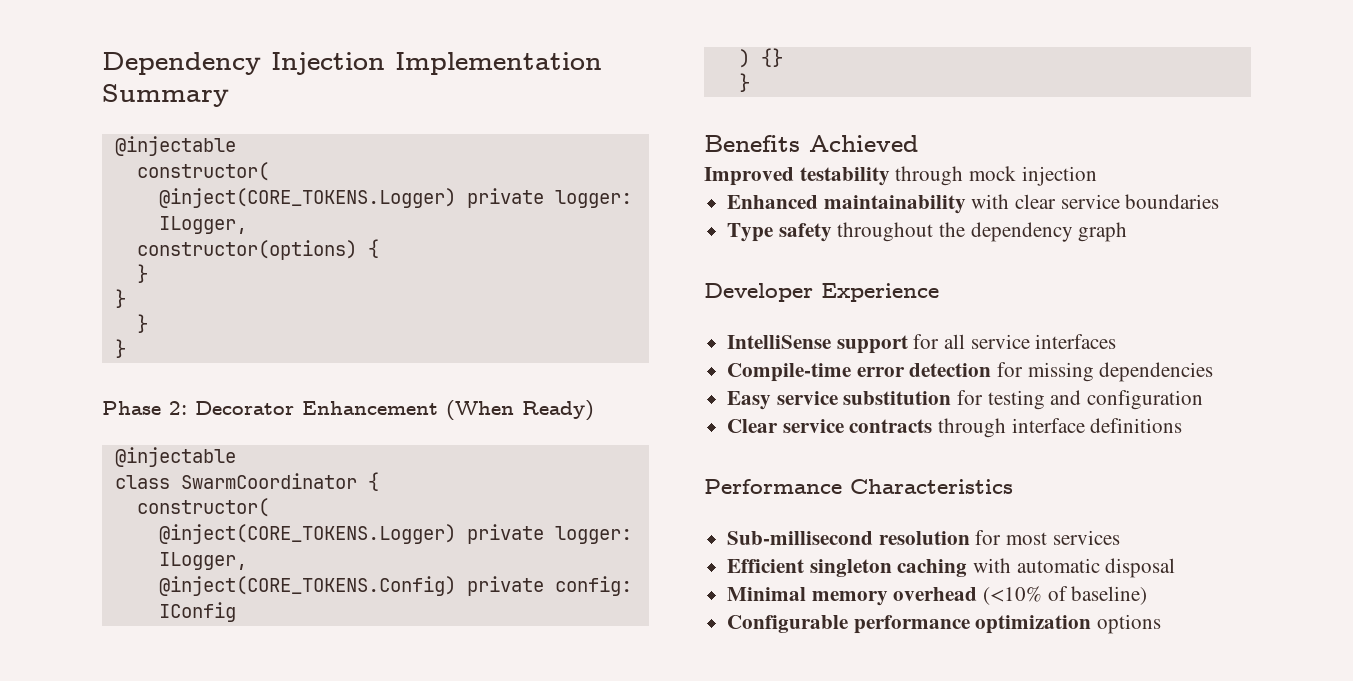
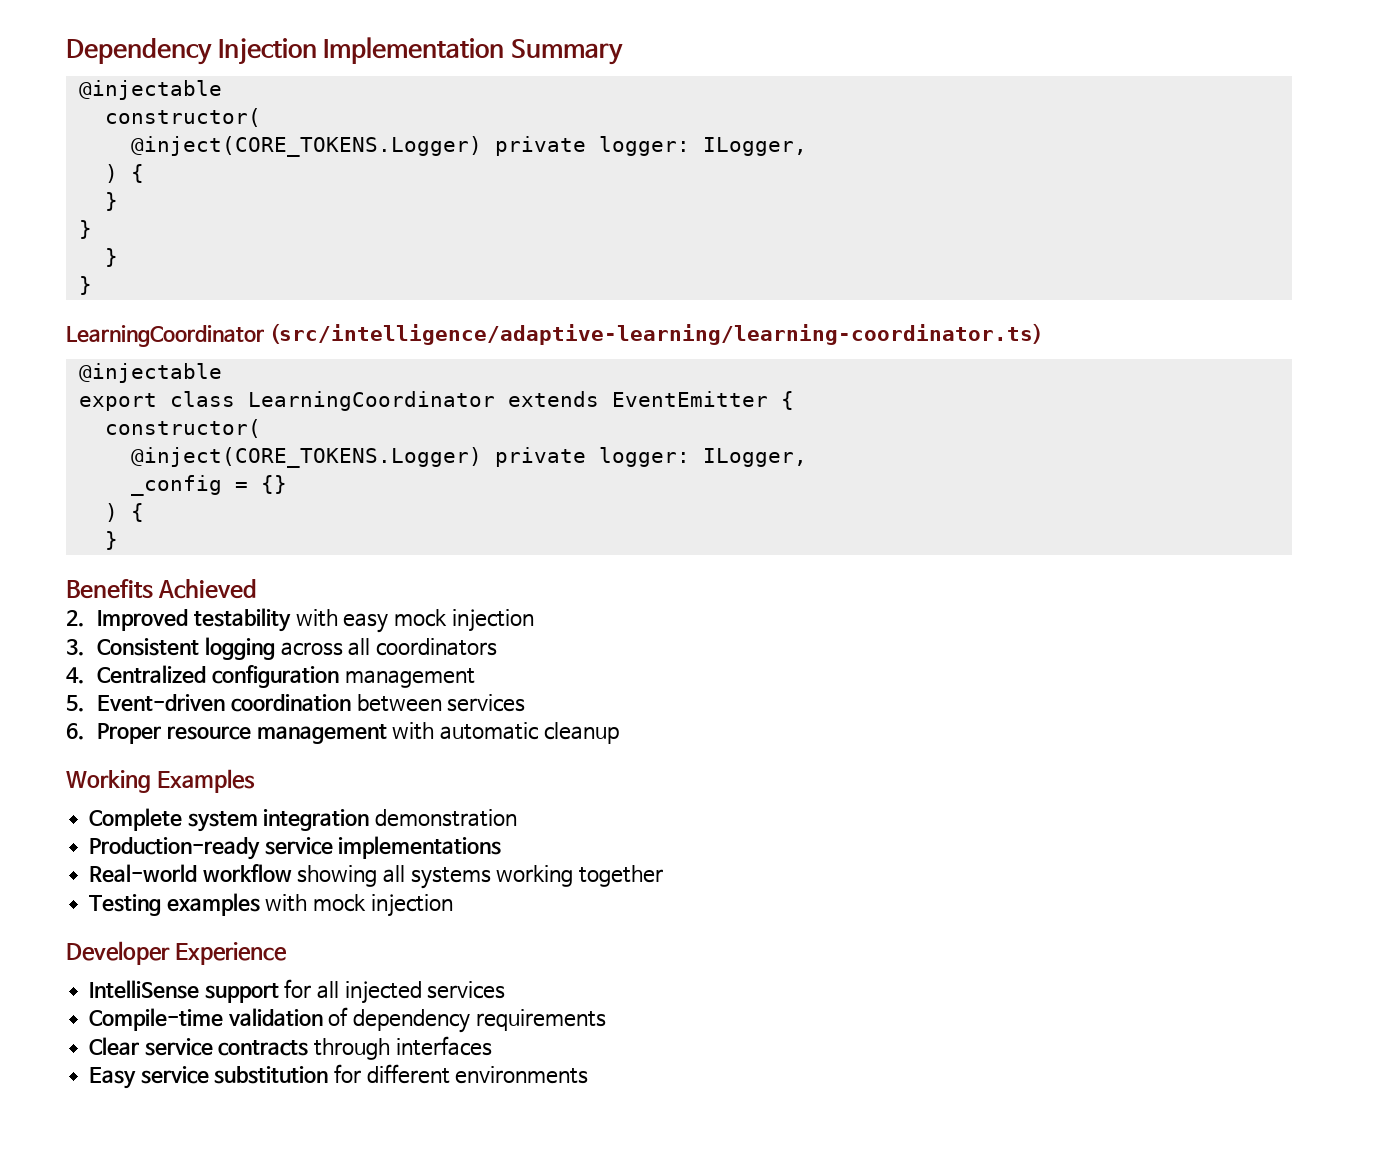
[136,240,357,260] constructor(options) -> [104,164,118,183] )
[102,400,594,421] [114,447,236,467] [114,473,357,489] Phase 2: Decorator Enhancement (When Ready) // @injectable // class SwarmCoordinator -> [66,323,1042,347] [78,363,222,383] [78,391,768,411] LearningCoordinator (src/intelligence/adaptive-learning/learning-coordinator.ts) // @injectable // export class LearningCoordinator extends EventEmitter
[158,576,632,596] [158,602,236,622] [738,48,783,68] @inject(CORE_TOKENS.Config) private config: IConfig // ) {} -> [130,475,287,496] [104,503,144,522] _config = {} // ) {
(918, 143) none -> [66,610,84,627] 2.
[895,166,1097,186] [727,194,1220,214] [727,222,1128,242] through mock injection // Enhanced maintainability with clear service boundaries // Type safety throughout the dependency graph -> [295,609,534,633] [66,637,498,660] [66,665,475,688] [66,694,526,712] [66,722,619,744] [66,769,255,793] [89,808,518,832] [89,836,502,860] [89,864,664,889] [89,893,453,917] with easy mock injection // 3. Consistent logging across all coordinators // 4. Centralized configuration management // 5. Event-driven coordination between services // 6. Proper resource management with automatic cleanup // Working Examples // Complete system integration demonstration // Production-ready service implementations // Real-world workflow showing all systems working together // Testing examples with mock injection
[970,334,1117,349] service interfaces -> [344,981,506,1004] injected services
[856,362,1214,382] [727,390,1204,410] [727,418,1183,438] [704,479,1013,494] [727,530,1120,545] [727,558,1176,578] [727,586,1148,606] [727,614,1162,634] error detection for missing dependencies // Easy service substitution for testing and configuration // Clear service contracts through interface definitions // Performance Characteristics // Sub-millisecond resolution for most services // Efficient singleton caching with automatic disposal // Minimal memory overhead (<10% of baseline) // Configurable performance optimization options -> [227,1007,606,1033] [89,1036,492,1060] [89,1064,589,1089] validation of dependency requirements // Clear service contracts through interfaces // Easy service substitution for different environments

